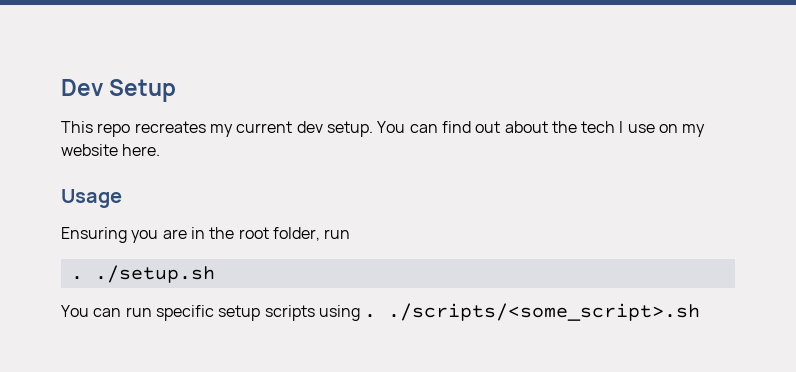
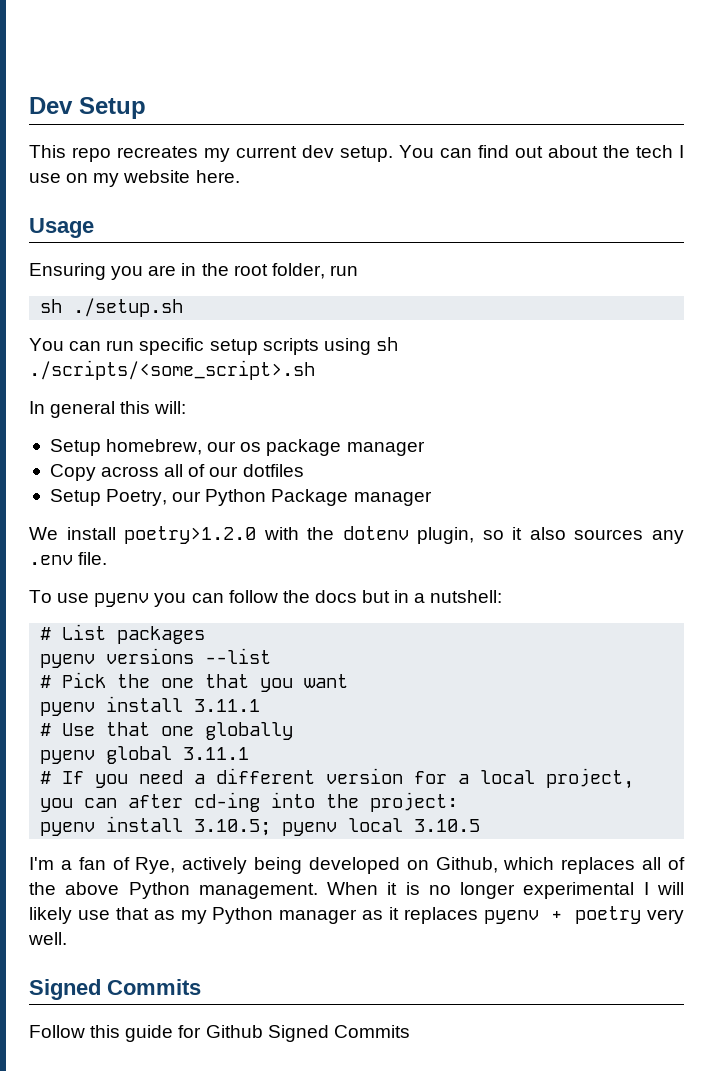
[70,276,83,280] . -> [40,299,63,313] sh
[364,314,377,318] . -> [375,337,398,351] sh
(701, 312) none -> [29,401,187,418] [49,439,425,456] [49,464,304,481] [49,489,432,506] [29,526,684,544] [29,552,108,565] [29,590,503,607] [40,624,206,644] [40,648,272,668] [40,672,349,692] [40,696,261,716] [40,722,294,740] [40,746,250,764] [40,768,635,789] [40,792,459,812] [40,816,481,836] [29,857,685,874] [29,882,684,899] [29,906,684,924] [28,932,67,945] [29,979,201,1000] [29,1025,410,1042] // In general this will: // Setup homebrew, our os package manager // Copy across all of our dotfiles // Setup Poetry, our Python Package manager // We install poetry>1.2.0 with the dotenv plugin, so it also sources any .env file. // To use pyenv you can follow the docs but in a nutshell: // # List packages // pyenv versions --list // # Pick the one that you want // pyenv install 3.11.1 // # Use that one globally // pyenv global 3.11.1 // # If you need a different version for a local project, you can after cd-ing into the project: // pyenv install 3.10.5; pyenv local 3.10.5 // I'm a fan of Rye, actively being developed on Github, which replaces all of the above Python management. When it is no longer experimental I will likely use that as my Python manager as it replaces pyenv + poetry very well. // Signed Commits // Follow this guide for Github Signed Commits

